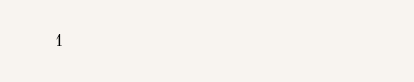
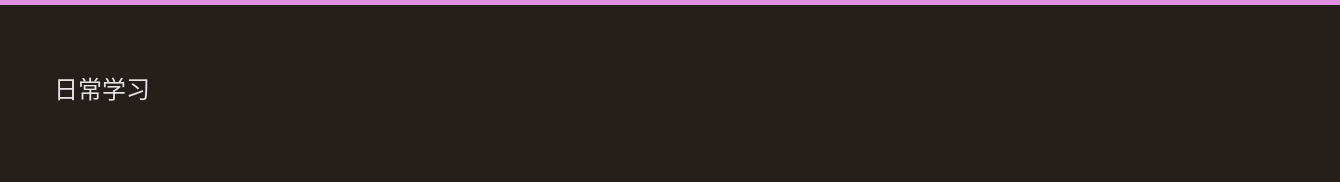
[55,34,63,46] 1 -> [54,77,150,101] 日常学习

